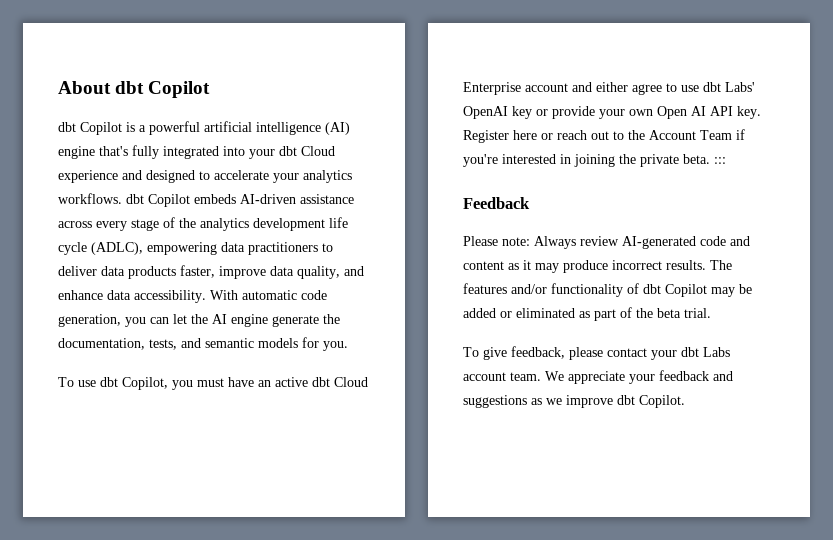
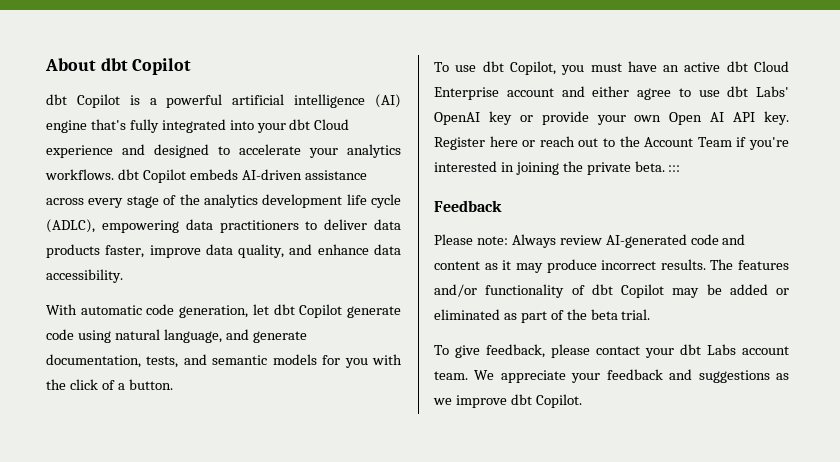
(206, 296) none -> (123, 276) //
[125,314,340,327] you can let the AI engine generate the -> [252,304,402,318] [46,329,307,343] let dbt Copilot generate code using natural language, and generate
[323,341,348,351] you. -> [344,354,403,368] [46,379,173,390] you with the click of a button.

